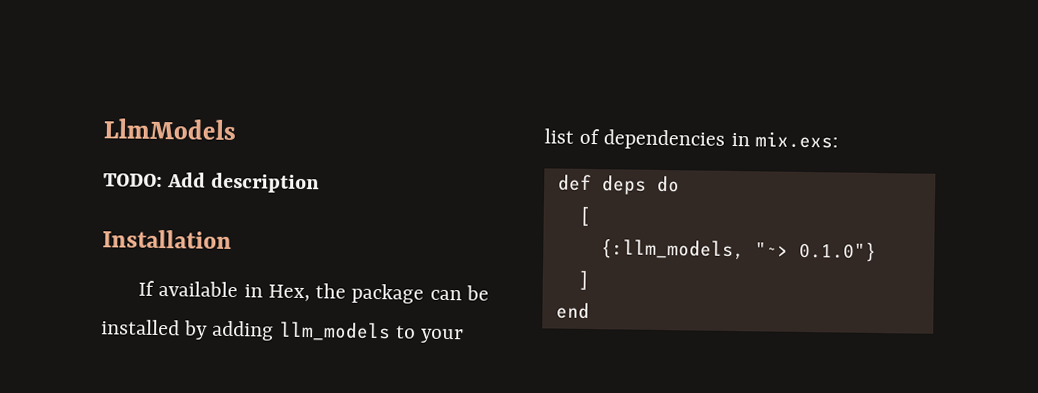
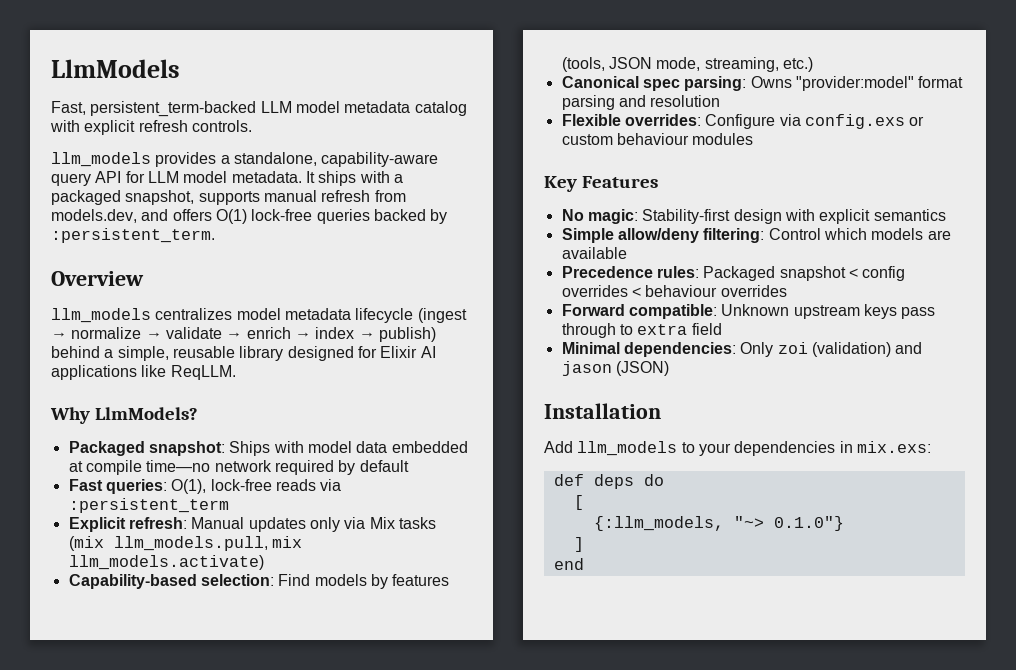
[103,172,321,194] [102,229,232,249] [138,280,489,304] [101,319,275,341] TODO: Add description // Installation // If available in Hex, the package can be installed by adding -> [51,101,467,117] [50,120,252,135] [51,152,439,167] [51,171,403,186] [51,190,406,205] [51,209,448,224] [51,228,215,243] [51,271,144,286] [51,308,467,323] [51,327,436,342] [51,346,436,361] [51,365,236,380] [50,407,199,424] [68,441,468,456] [68,460,409,475] [68,479,342,494] [68,498,229,513] [68,517,436,532] [68,536,302,551] [68,555,264,570] [68,574,450,589] [561,57,813,72] [561,76,964,91] [561,95,721,110] [561,114,925,129] [561,133,754,145] [544,176,659,192] [561,209,946,224] [561,228,951,243] [561,247,627,259] [561,266,906,281] [561,285,787,297] [561,304,936,319] [561,323,722,338] [561,342,923,357] [561,361,669,376] [544,403,661,419] [544,441,573,453] Fast, persistent_term-backed LLM model metadata catalog with explicit refresh controls. // llm_models provides a standalone, capability-aware query API for LLM model metadata. It ships with a packaged snapshot, supports manual refresh from models.dev, and offers O(1) lock-free queries backed by :persistent_term. // Overview // llm_models centralizes model metadata lifecycle (ingest → normalize → validate → enrich → index → publish) behind a simple, reusable library designed for Elixir AI applications like ReqLLM. // Why LlmModels? // Packaged snapshot: Ships with model data embedded at compile time—no network required by default // Fast queries: O(1), lock-free reads via :persistent_term // Explicit refresh: Manual updates only via Mix tasks (mix llm_models.pull, mix llm_models.activate) // Capability-based selection: Find models by features (tools, JSON mode, streaming, etc.) // Canonical spec parsing: Owns "provider:model" format parsing and resolution // Flexible overrides: Configure via config.exs or custom behaviour modules // Key Features // No magic: Stability-first design with explicit semantics // Simple allow/deny filtering: Control which models are available // Precedence rules: Packaged snapshot < config overrides < behaviour overrides // Forward compatible: Unknown upstream keys pass through to extra field // Minimal dependencies: Only zoi (validation) and jason (JSON) // Installation // Add
[544,128,601,145] list of -> (731, 449) none

